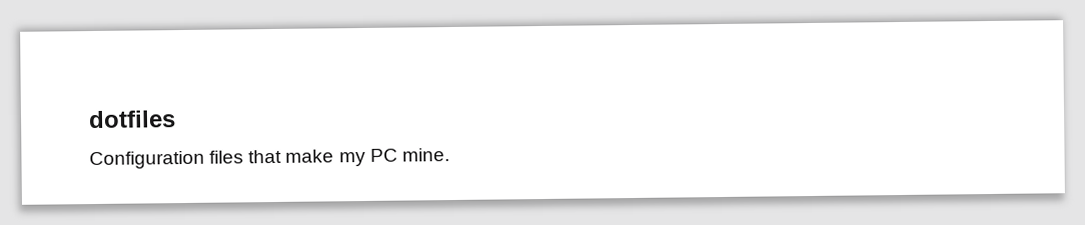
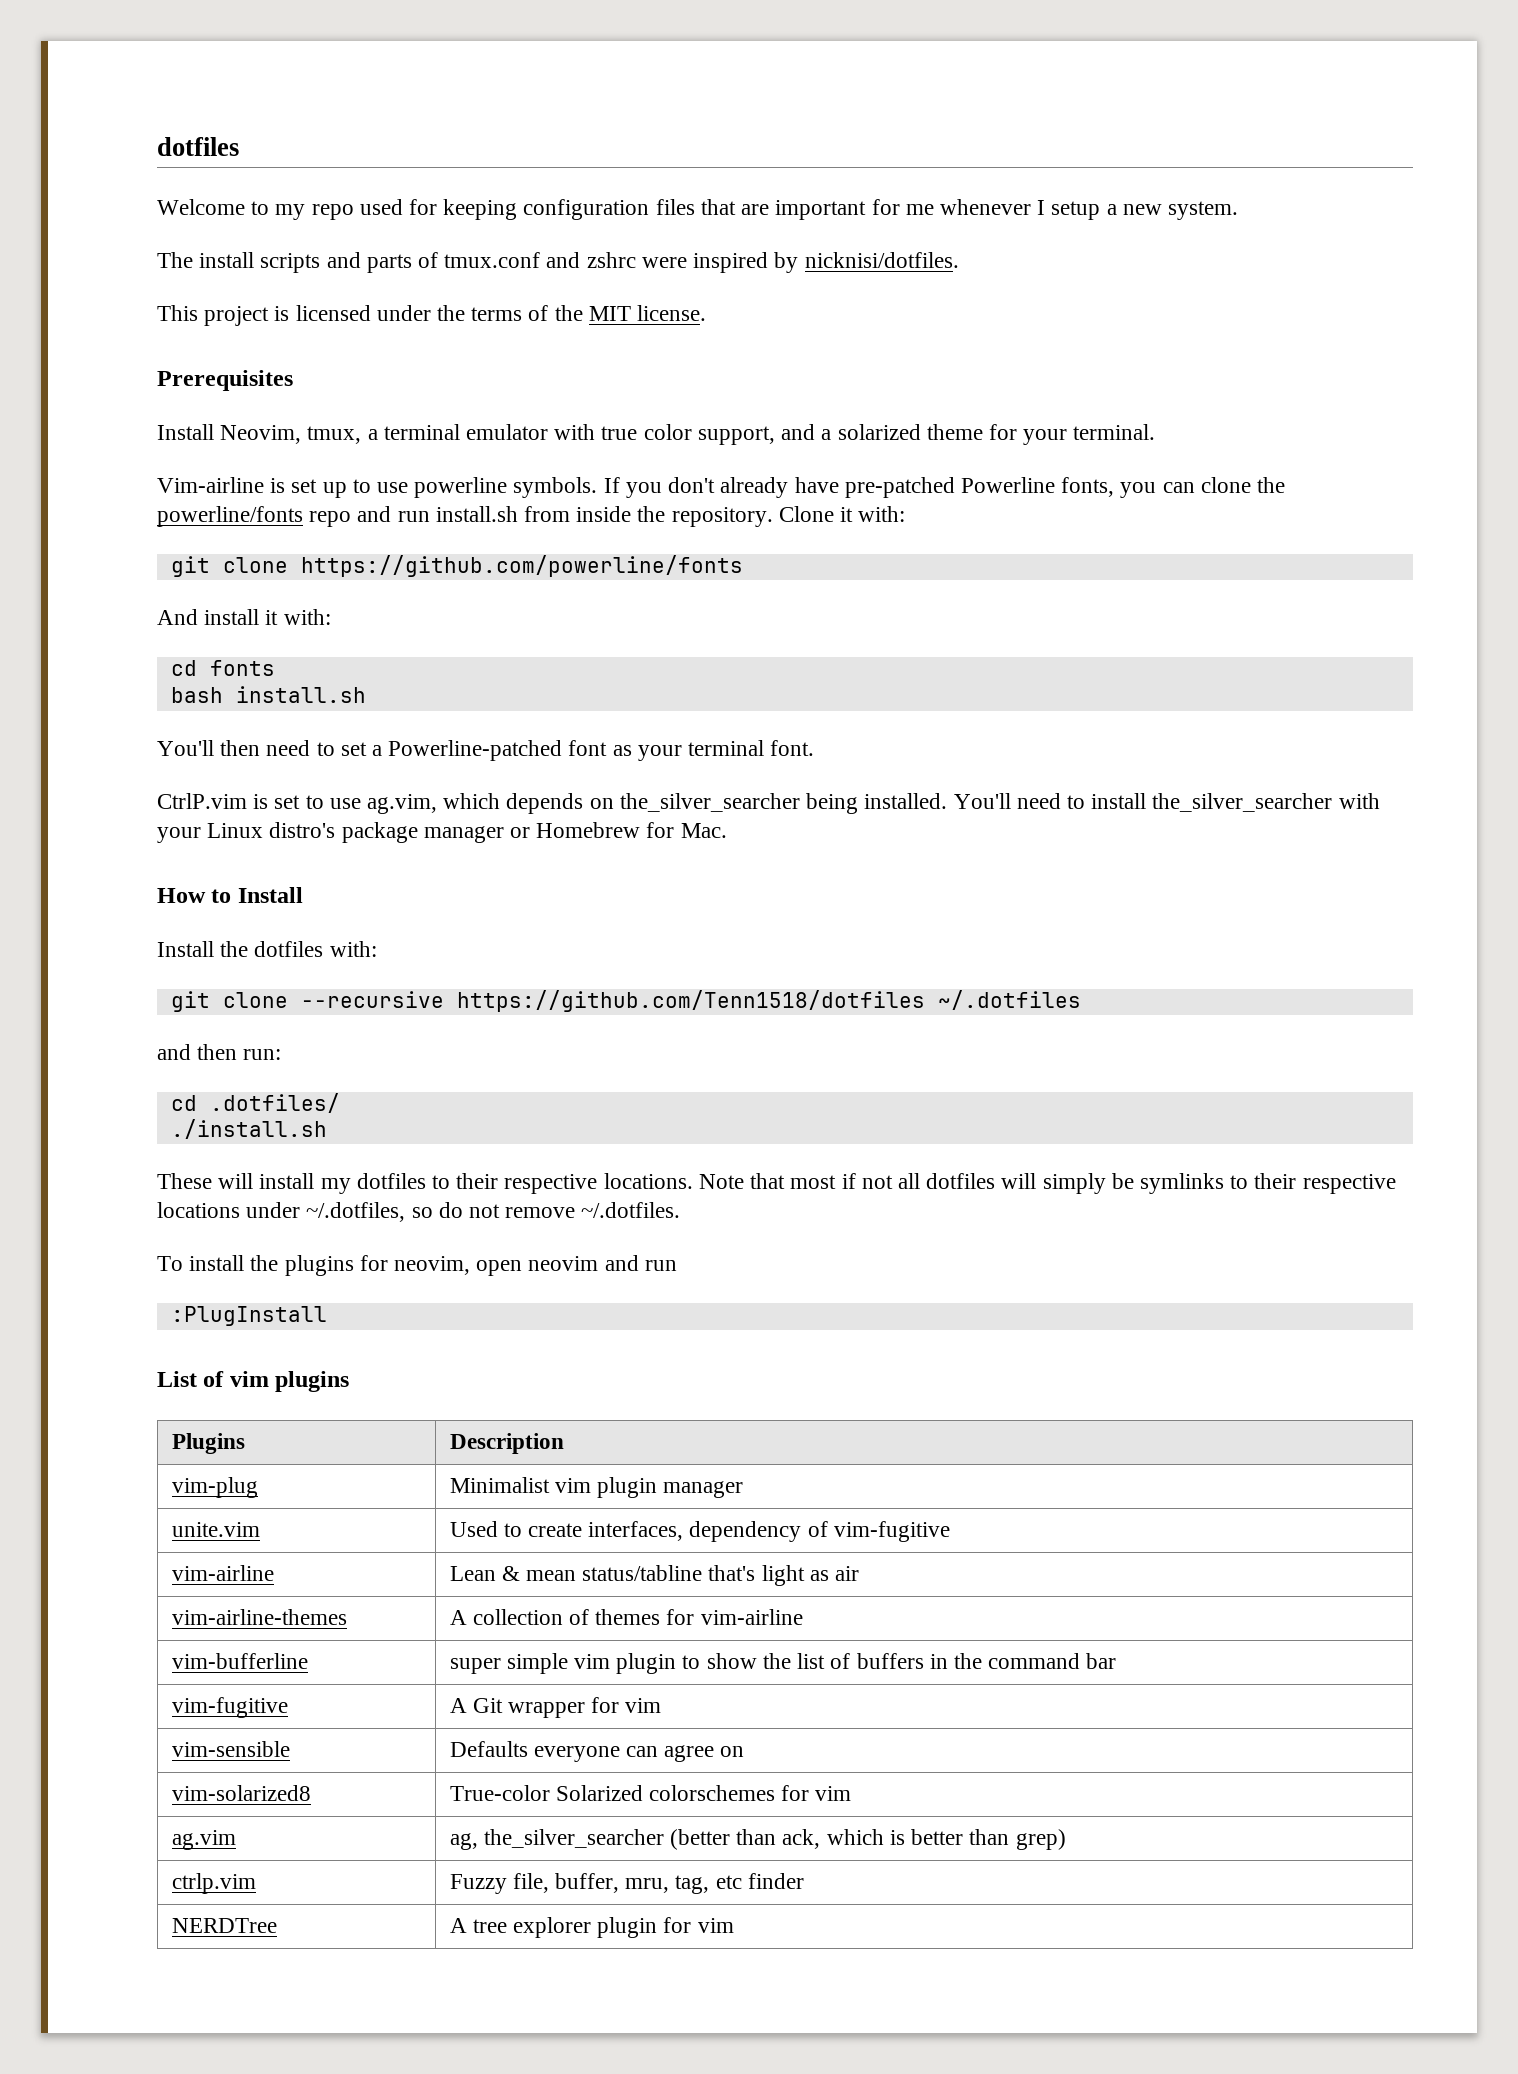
[89,148,450,170] Configuration files that make my PC mine. -> [157,199,1238,220] [157,252,959,273] [157,305,707,326] [157,370,293,391] [157,424,1156,445] [157,477,1285,498] [157,506,906,527] [170,555,743,577] [157,609,331,625] [170,660,275,676] [170,686,366,703] [157,740,815,761] [157,793,1380,814] [157,822,727,843] [157,887,303,903] [157,941,377,957] [170,990,1081,1012] [157,1044,282,1060] [170,1093,340,1113] [170,1119,327,1139] [157,1173,1396,1194] [157,1202,681,1222] [157,1255,677,1276] [170,1306,327,1326] [157,1371,350,1392] [171,1433,245,1454] [449,1433,564,1454] [171,1477,258,1498] [449,1477,744,1498] [171,1522,260,1537] [449,1521,950,1542] [171,1565,274,1581] [449,1565,860,1586] [171,1609,347,1625] [449,1609,803,1625] [171,1653,308,1669] [449,1653,1117,1674] [171,1697,288,1718] [449,1697,662,1718] [171,1741,290,1757] [449,1741,745,1762] [171,1785,311,1801] [449,1785,852,1801] [171,1830,236,1850] [449,1829,1066,1850] [171,1873,256,1894] [449,1873,804,1894] [171,1918,277,1933] [449,1917,734,1938] Welcome to my repo used for keeping configuration files that are important for me whenever I setup a new system. // The install scripts and parts of tmux.conf and zshrc were inspired by nicknisi/dotfiles. // This project is licensed under the terms of the MIT license. // Prerequisites // Install Neovim, tmux, a terminal emulator with true color support, and a solarized theme for your terminal. // Vim-airline is set up to use powerline symbols. If you don't already have pre-patched Powerline fonts, you can clone the powerline/fonts repo and run install.sh from inside the repository. Clone it with: // git clone https://github.com/powerline/fonts // And install it with: // cd fonts // bash install.sh // You'll then need to set a Powerline-patched font as your terminal font. // CtrlP.vim is set to use ag.vim, which depends on the_silver_searcher being installed. You'll need to install the_silver_searcher with your Linux distro's package manager or Homebrew for Mac. // How to Install // Install the dotfiles with: // git clone --recursive https://github.com/Tenn1518/dotfiles ~/.dotfiles // and then run: // cd .dotfiles/ // ./install.sh // These will install my dotfiles to their respective locations. Note that most if not all dotfiles will simply be symlinks to their respective locations under ~/.dotfiles, so do not remove ~/.dotfiles. // To install the plugins for neovim, open neovim and run // :PlugInstall // List of vim plugins // Plugins | Description // vim-plug | Minimalist vim plugin manager // unite.vim | Used to create interfaces, dependency of vim-fugitive // vim-airline | Lean & mean status/tabline that's light as air // vim-airline-themes | A collection of themes for vim-airline // vim-bufferline | super simple vim plugin to show the list of buffers in the command bar // vim-fugitive | A Git wrapper for vim // vim-sensible | Defaults everyone can agree on // vim-solarized8 | True-color Solarized colorschemes for vim // ag.vim | ag, the_silver_searcher (better than ack, which is better than grep) // ctrlp.vim | Fuzzy file, buffer, mru, tag, etc finder // NERDTree | A tree explorer plugin for vim

